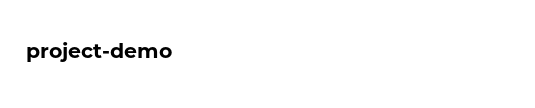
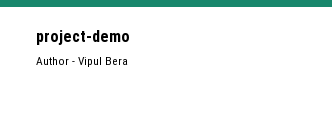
(172, 52) none -> [36,57,129,67] // Author - Vipul Bera

